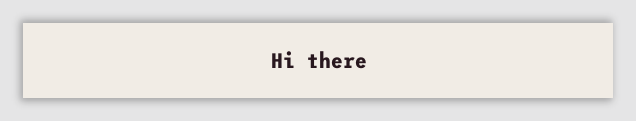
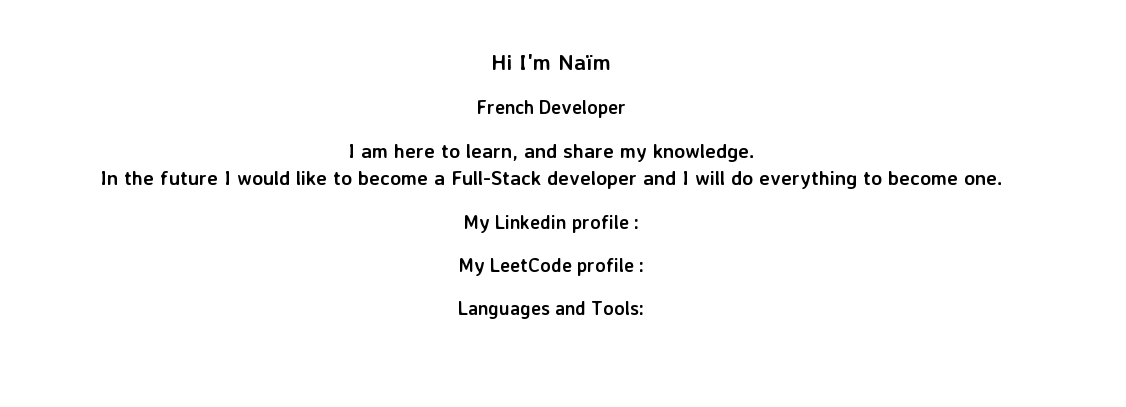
[307,51,367,69] there -> [519,54,611,70] [475,100,627,118] [347,144,755,162] [99,171,1003,189] [463,215,639,233] [457,258,645,276] [457,301,645,319] I'm Naïm // French Developer // I am here to learn, and share my knowledge. // In the future I would like to become a Full-Stack developer and I will do everything to become one. // My Linkedin profile : // My LeetCode profile : // Languages and Tools:

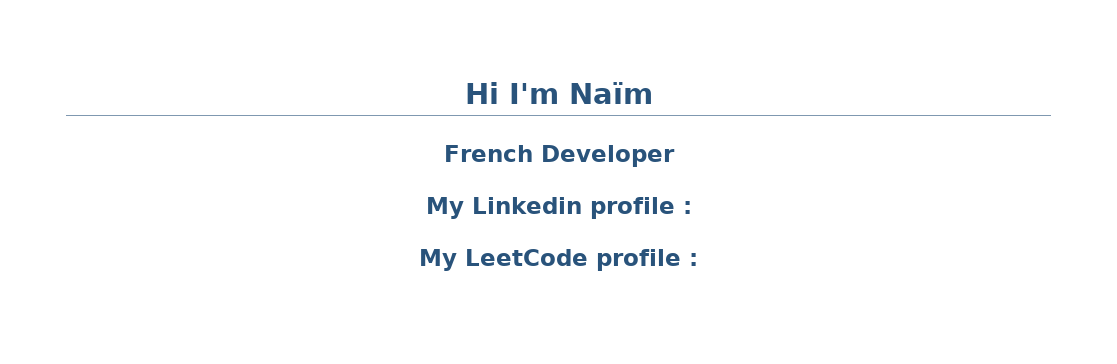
[347,144,755,162] [99,171,1003,189] // I am here to learn, and share my knowledge. // In the future I would like to become a Full-Stack developer and I will do everything to become one. -> (675, 156) none
[457,301,645,319] // Languages and Tools: -> (698, 259) none

